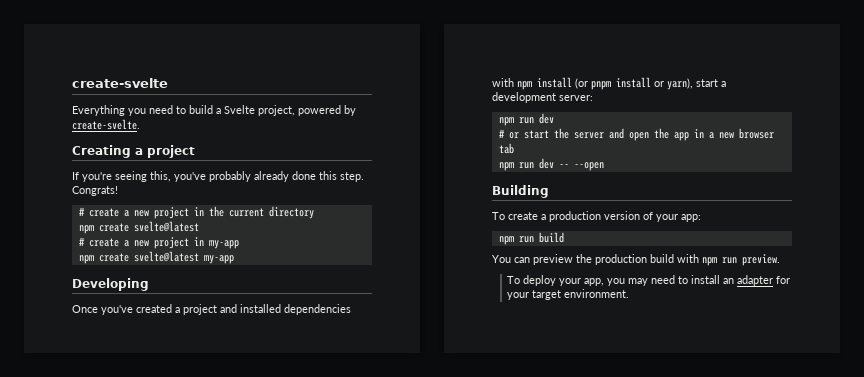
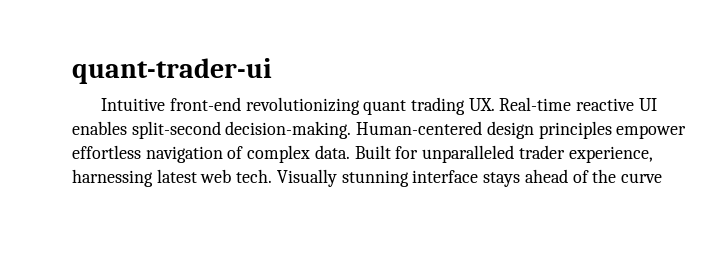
[72,78,168,88] [72,105,356,116] [72,119,140,130] [72,145,195,158] [72,171,364,182] [72,186,118,196] [78,206,314,219] [78,221,199,234] [78,237,239,249] [78,251,234,264] [72,278,149,291] [72,304,351,315] [492,77,726,90] [492,92,593,103] [498,113,554,126] [498,128,774,141] [498,143,514,154] [498,158,604,171] [492,185,549,198] [492,211,701,222] [498,232,564,245] [492,254,780,266] [507,275,791,286] [507,289,630,300] create-svelte // Everything you need to build a Svelte project, powered by create-svelte. // Creating a project // If you're seeing this, you've probably already done this step. Congrats! // # create a new project in the current directory // npm create svelte@latest // # create a new project in my-app // npm create svelte@latest my-app // Developing // Once you've created a project and installed dependencies with npm install (or pnpm install or yarn), start a development server: // npm run dev // # or start the server and open the app in a new browser tab // npm run dev -- --open // Building // To create a production version of your app: // npm run build // You can preview the production build with npm run preview. // To deploy your app, you may need to install an adapter for your target environment. -> [72,58,272,84] [101,97,657,115] [72,121,687,139] [72,145,653,163] [72,169,662,187] quant-trader-ui // Intuitive front-end revolutionizing quant trading UX. Real-time reactive UI enables split-second decision-making. Human-centered design principles empower effortless navigation of complex data. Built for unparalleled trader experience, harnessing latest web tech. Visually stunning interface stays ahead of the curve

